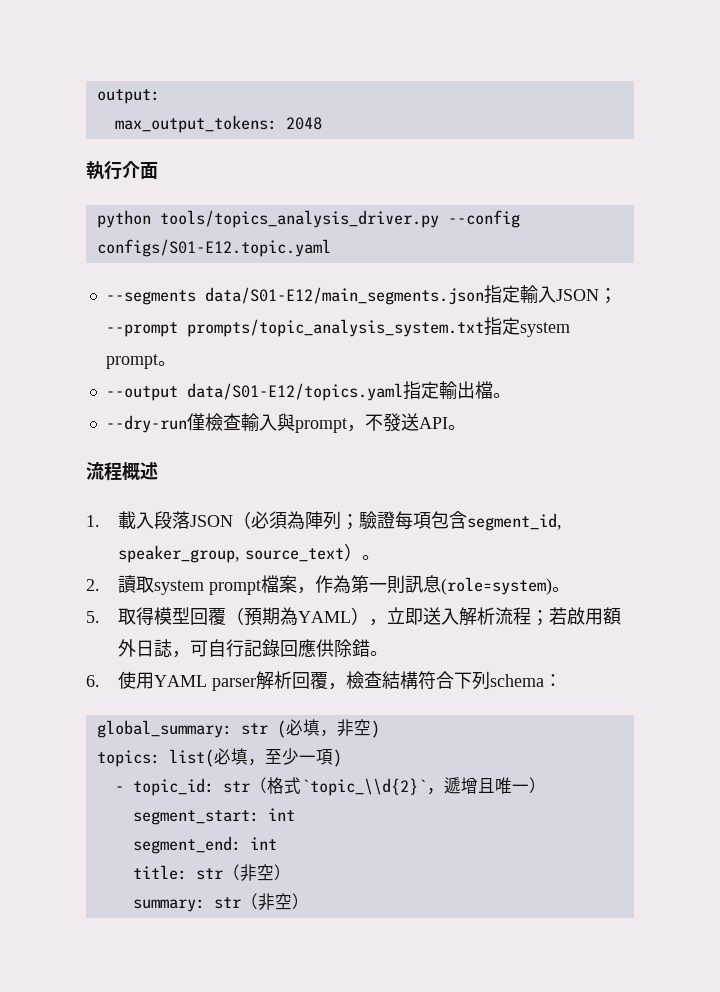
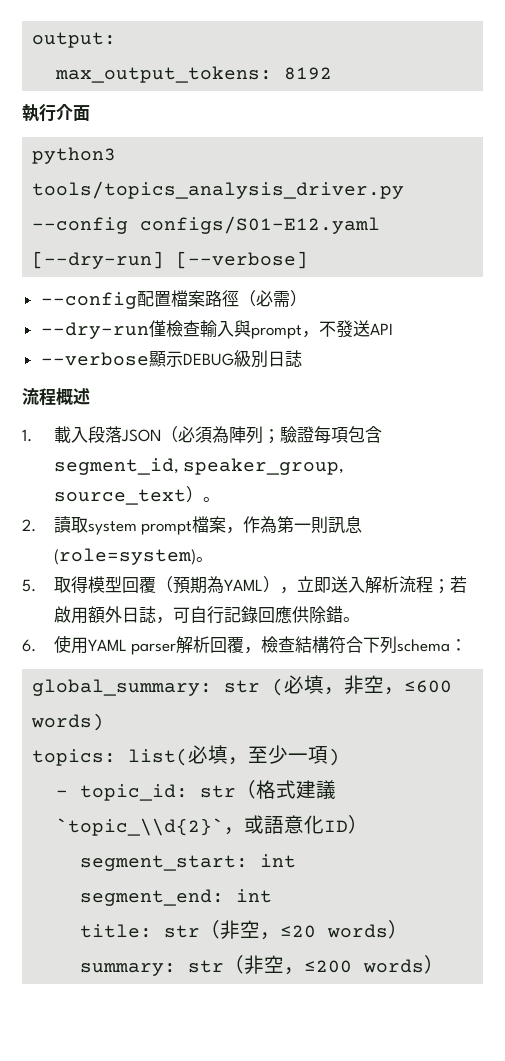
[285,117,322,130] 2048 -> [284,67,333,80] 8192
[96,210,151,228] python -> [32,147,117,164] python3
[96,239,331,257] [105,285,617,305] [105,317,570,337] [105,354,176,369] [105,381,511,401] configs/S01-E12.topic.yaml // --segments data/S01-E12/main_segments.json指定輸入JSON；--prompt prompts/topic_analysis_system.txt指定system prompt。 // --output data/S01-E12/topics.yaml指定輸出檔。 -> [140,216,381,234] [32,251,309,269] [40,290,307,309] configs/S01-E12.yaml [--dry-run] [--verbose] // --config配置檔案路徑（必需）
[447,425,466,430] 。 -> [40,350,302,368] // --verbose顯示DEBUG級別日誌
[370,720,380,738] ) -> [384,680,453,695] [31,713,105,731] ，≤600 words)
[300,777,529,796] `topic_\\d{2}`，遞增且唯一 -> [296,780,337,799] [56,815,349,836] 建議`topic_\\d{2}`，或語意化ID
(274, 872) none -> [260,924,389,940] ，≤20 words
(292, 901) none -> [284,959,425,975] ，≤200 words

